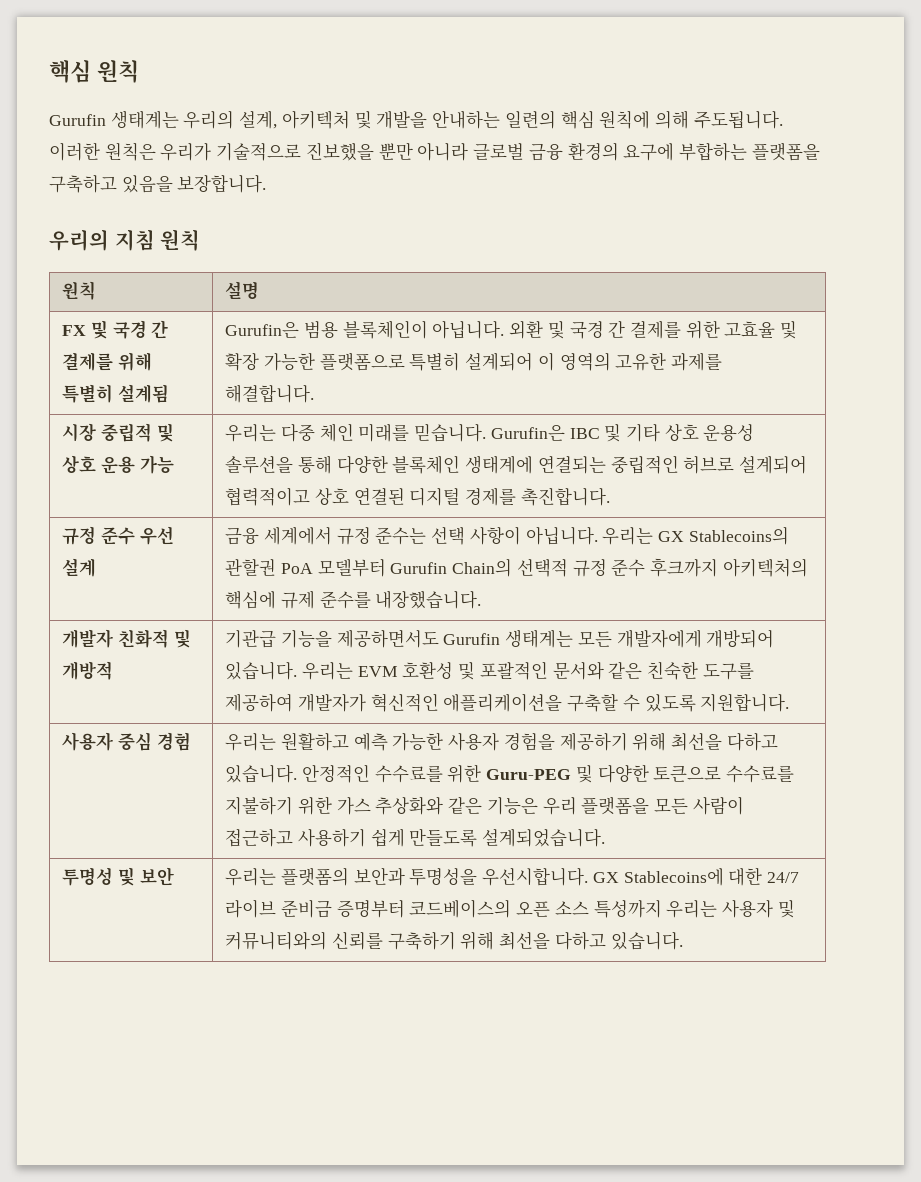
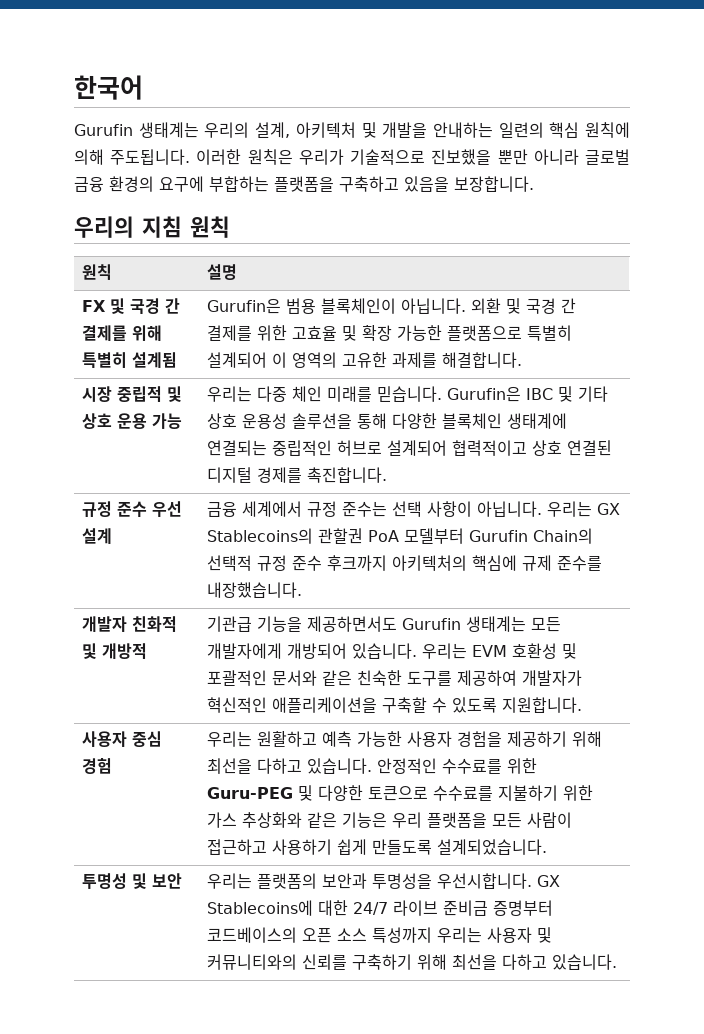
[49,60,139,83] 핵심 원칙 -> [74,75,143,100] 한국어

